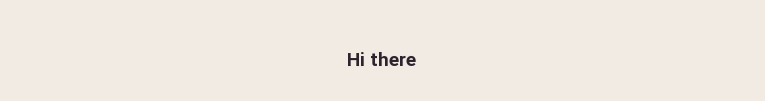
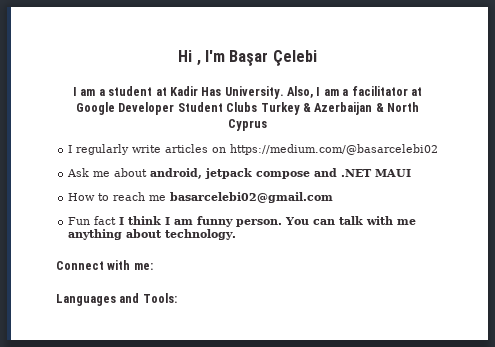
[370,51,418,67] there -> [196,50,317,66] [73,86,422,99] [76,102,419,115] [228,119,267,131] [68,144,439,155] [67,168,412,179] [68,192,334,203] [68,216,417,227] [68,229,237,240] [56,260,153,270] [56,293,177,306] , I'm Başar Çelebi // I am a student at Kadir Has University. Also, I am a facilitator at Google Developer Student Clubs Turkey & Azerbaijan & North Cyprus // I regularly write articles on https://medium.com/@basarcelebi02 // Ask me about android, jetpack compose and .NET MAUI // How to reach me basarcelebi02@gmail.com // Fun fact I think I am funny person. You can talk with me anything about technology. // Connect with me: // Languages and Tools:

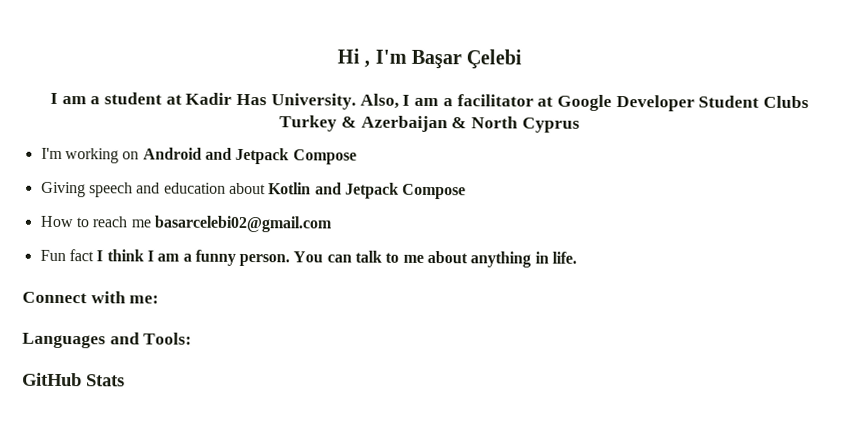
[68,144,439,155] [67,168,412,179] I regularly write articles on https://medium.com/@basarcelebi02 // Ask me about android, jetpack compose and .NET MAUI -> [40,147,357,165] [40,181,467,200] I'm working on Android and Jetpack Compose // Giving speech and education about Kotlin and Jetpack Compose
(194, 222) none -> [182,253,192,262] a
[366,216,417,225] [68,229,237,240] with me anything about technology. -> [385,250,578,268] to me about anything in life.
(177, 298) none -> [22,372,125,387] // GitHub Stats

